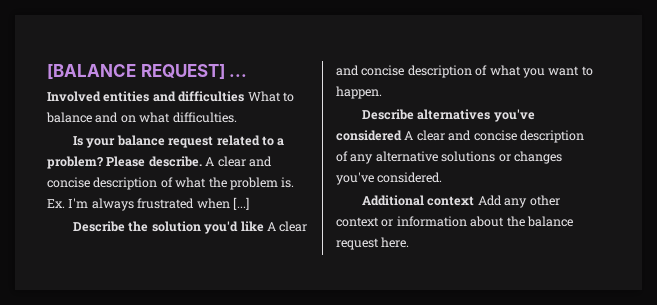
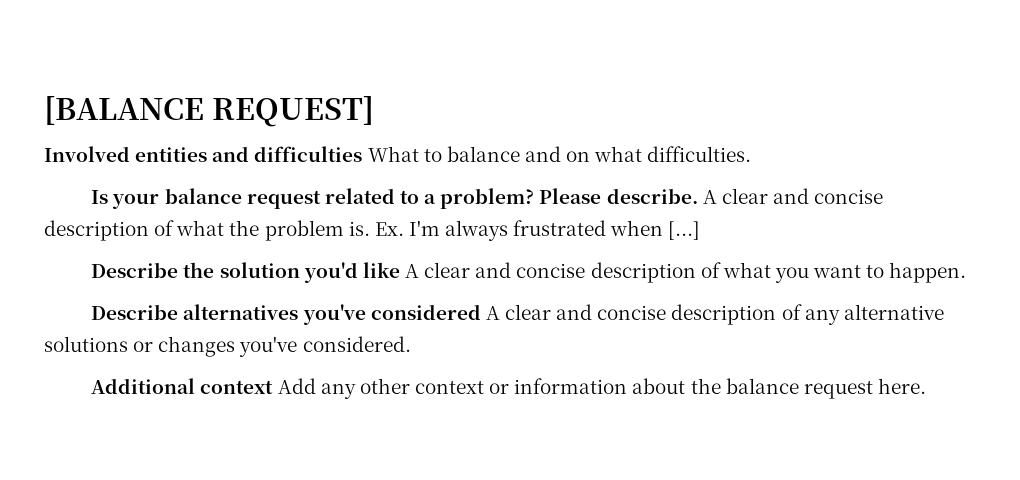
[229,74,248,77] ... -> (375, 111) none

